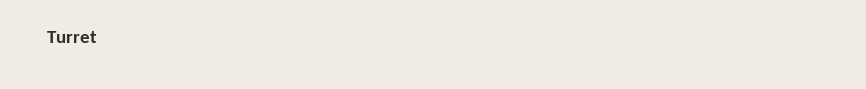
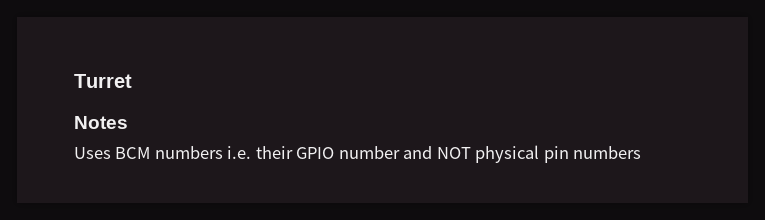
(97, 37) none -> [74,116,128,129] [74,145,642,163] // Notes // Uses BCM numbers i.e. their GPIO number and NOT physical pin numbers

